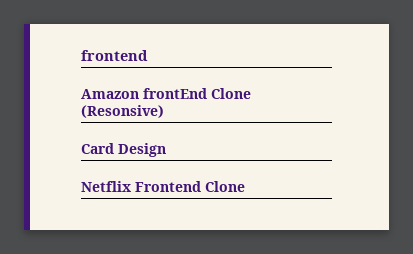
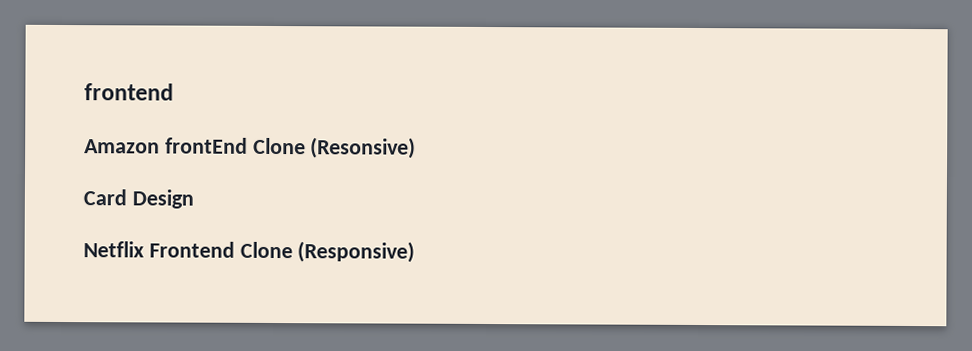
(245, 186) none -> [297,241,416,263] (Responsive)

